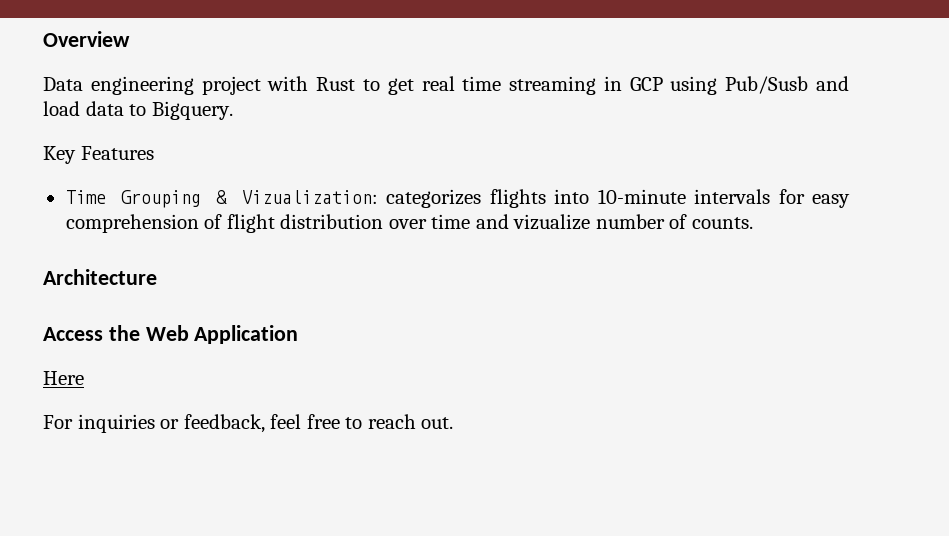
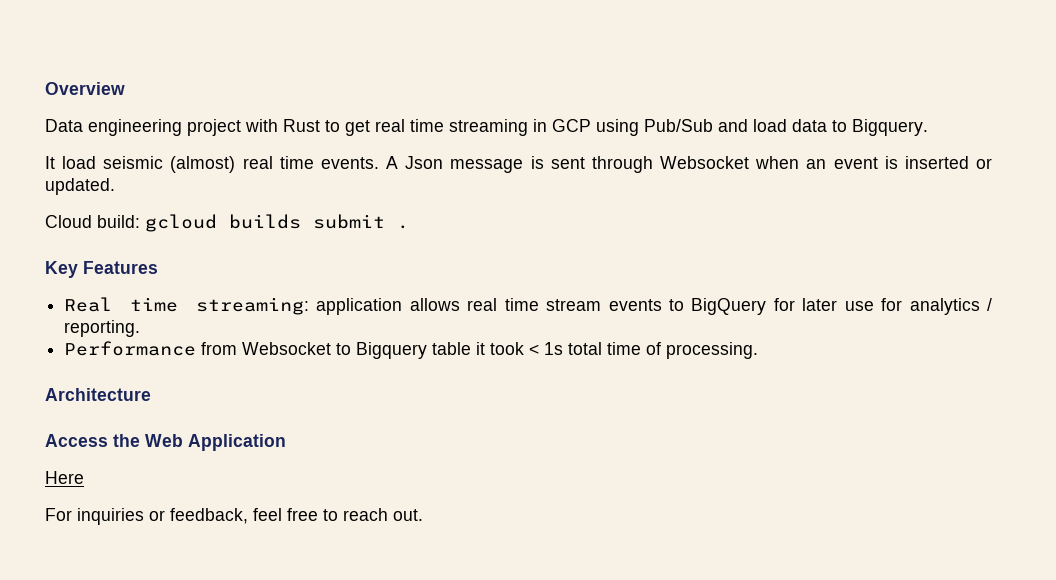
[725,76,809,94] Pub/Susb -> [644,119,713,132] Pub/Sub
[43,146,154,164] [65,189,850,208] [65,214,753,233] Key Features // Time Grouping & Vizualization: categorizes flights into 10-minute intervals for easy comprehension of flight distribution over time and vizualize number of counts. -> [45,156,992,173] [45,178,115,195] [45,214,409,232] [45,261,158,278] [64,297,993,315] [64,320,141,337] [64,341,759,359] It load seismic (almost) real time events. A Json message is sent through Websocket when an event is inserted or updated. // Cloud build: gcloud builds submit . // Key Features // Real time streaming: application allows real time stream events to BigQuery for later use for analytics / reporting. // Performance from Websocket to Bigquery table it took < 1s total time of processing.

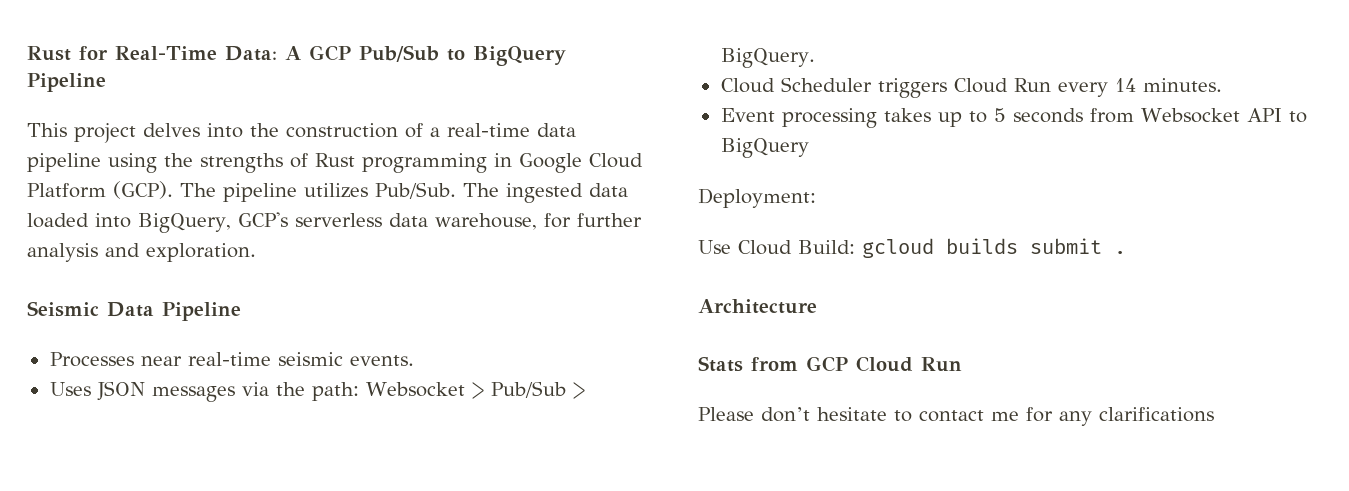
[45,82,125,95] [45,119,928,136] [45,156,992,173] [45,178,115,195] [45,214,409,232] [45,261,158,278] [64,297,993,315] [64,320,141,337] [64,341,759,359] [45,388,151,401] [45,434,286,451] [45,471,84,484] [45,508,423,525] Overview // Data engineering project with Rust to get real time streaming in GCP using Pub/Sub and load data to Bigquery. // It load seismic (almost) real time events. A Json message is sent through Websocket when an event is inserted or updated. // Cloud build: gcloud builds submit . // Key Features // Real time streaming: application allows real time stream events to BigQuery for later use for analytics / reporting. // Performance from Websocket to Bigquery table it took < 1s total time of processing. // Architecture // Access the Web Application // Here // For inquiries or feedback, feel free to reach out. -> [27,45,566,66] [27,73,106,92] [27,123,576,143] [27,153,643,173] [27,181,628,203] [27,212,642,233] [27,243,256,262] [27,301,241,321] [49,352,414,367] [49,381,585,402] [720,48,815,68] [720,77,1222,98] [720,108,1307,128] [720,138,809,158] [698,188,816,208] [698,238,1126,258] [698,299,817,314] [698,356,962,372] [698,407,1214,426] Rust for Real-Time Data: A GCP Pub/Sub to BigQuery Pipeline // This project delves into the construction of a real-time data pipeline using the strengths of Rust programming in Google Cloud Platform (GCP). The pipeline utilizes Pub/Sub. The ingested data loaded into BigQuery, GCP's serverless data warehouse, for further analysis and exploration. // Seismic Data Pipeline // Processes near real-time seismic events. // Uses JSON messages via the path: Websocket > Pub/Sub > BigQuery. // Cloud Scheduler triggers Cloud Run every 14 minutes. // Event processing takes up to 5 seconds from Websocket API to BigQuery // Deployment: // Use Cloud Build: gcloud builds submit . // Architecture // Stats from GCP Cloud Run // Please don’t hesitate to contact me for any clarifications

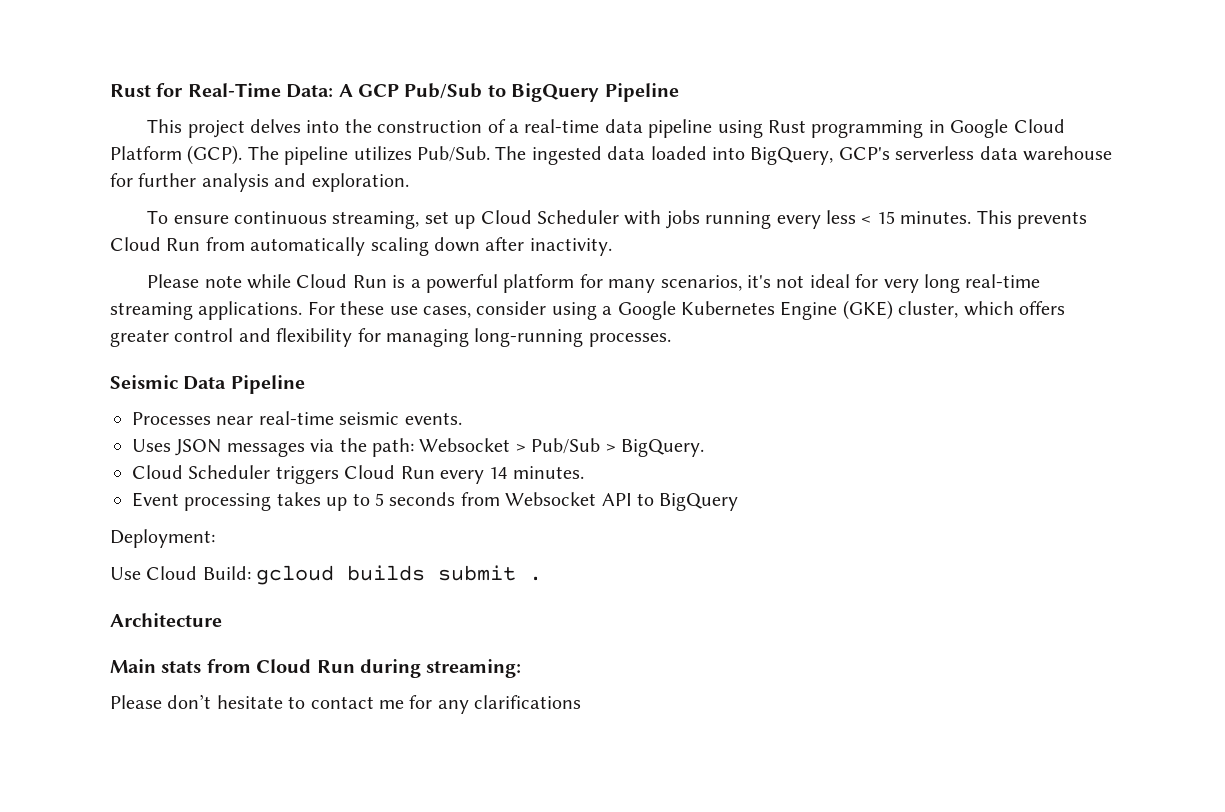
[164,153,308,173] the strengths of -> (763, 129) none
[434,213,537,230] warehouse, -> [1022,146,1112,161] warehouse
(256, 252) none -> [147,210,1088,229] [110,237,612,256] [147,274,1041,293] [110,300,1065,320] [110,328,671,347] // To ensure continuous streaming, set up Cloud Scheduler with jobs running every less < 15 minutes. This prevents Cloud Run from automatically scaling down after inactivity. // Please note while Cloud Run is a powerful platform for many scenarios, it's not ideal for very long real-time streaming applications. For these use cases, consider using a Google Kubernetes Engine (GKE) cluster, which offers greater control and flexibility for managing long-running processes.
[698,356,962,372] Stats from GCP Cloud Run -> [110,659,522,678] Main stats from Cloud Run during streaming:

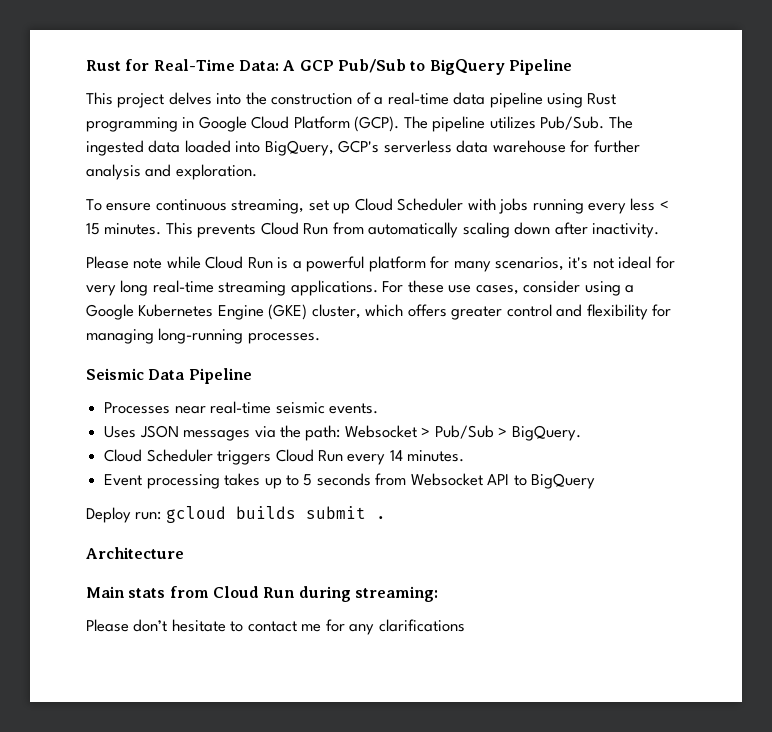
[110,529,215,548] [110,566,251,580] Deployment: // Use Cloud Build: -> [86,507,162,523] Deploy run:

